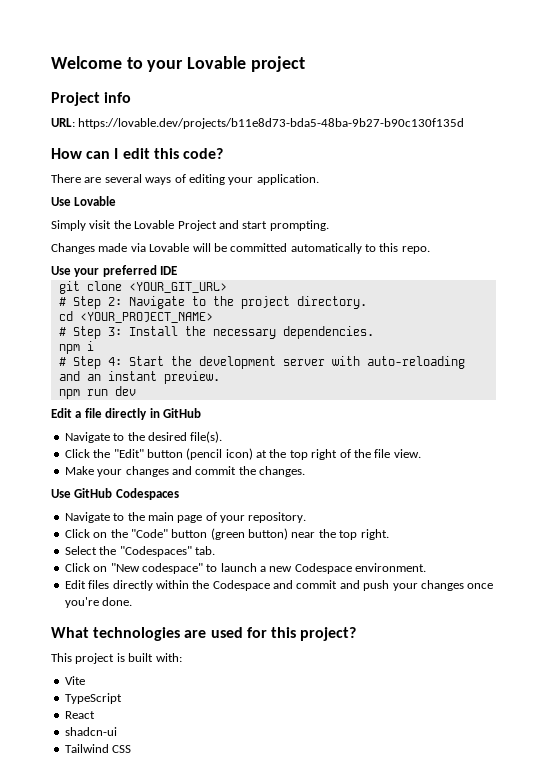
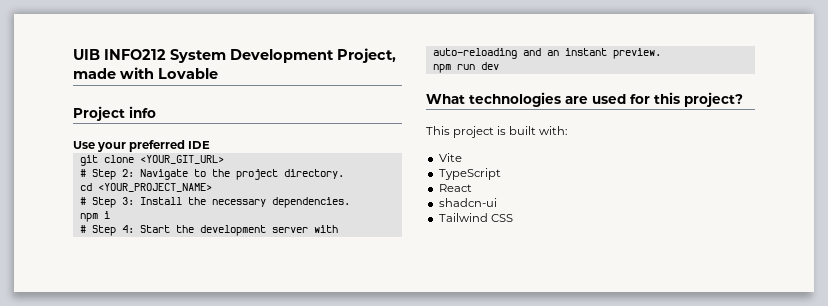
[51,56,305,72] Welcome to your Lovable project -> [73,48,396,63] [73,67,218,79] UIB INFO212 System Development Project, made with Lovable
[51,118,465,129] [51,148,223,159] [51,174,319,185] [51,196,117,206] [51,220,329,231] [51,243,430,254] // URL: https://lovable.dev/projects/b11e8d73-bda5-48ba-9b27-b90c130f135d // How can I edit this code? // There are several ways of editing your application. // Use Lovable // Simply visit the Lovable Project and start prompting. // Changes made via Lovable will be committed automatically to this repo. -> (156, 112) none
[51,408,201,420] [64,431,223,443] [64,448,421,460] [64,466,305,477] [51,488,179,500] [64,512,307,523] [64,528,389,540] [64,546,215,557] [64,563,427,574] [64,580,494,591] [64,597,133,608] // Edit a file directly in GitHub // Navigate to the desired file(s). // Click the "Edit" button (pencil icon) at the top right of the file view. // Make your changes and commit the changes. // Use GitHub Codespaces // Navigate to the main page of your repository. // Click on the "Code" button (green button) near the top right. // Select the "Codespaces" tab. // Click on "New codespace" to launch a new Codespace environment. // Edit files directly within the Codespace and commit and push your changes once you're done. -> (499, 66) none

